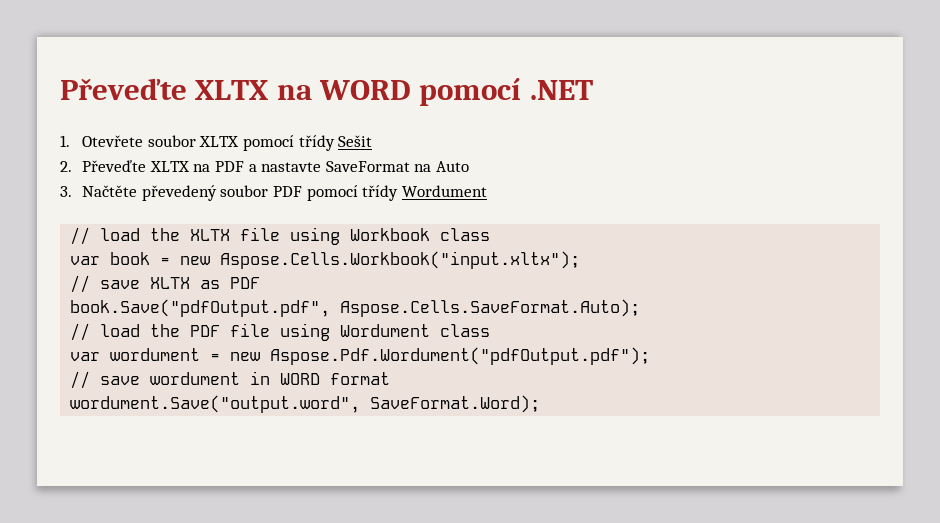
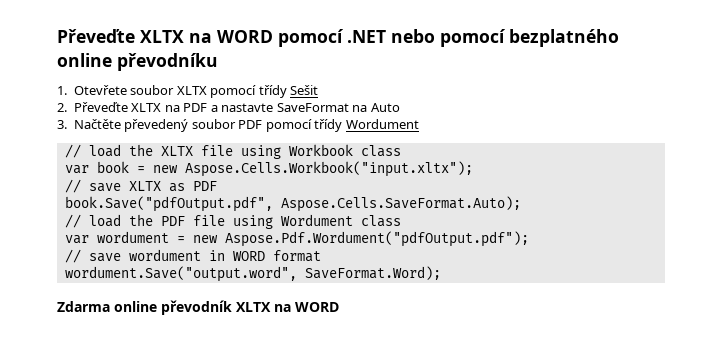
(593, 90) none -> [391,29,619,47] [57,53,218,71] nebo pomocí bezplatného online převodníku
(541, 404) none -> [57,300,339,315] // Zdarma online převodník XLTX na WORD

